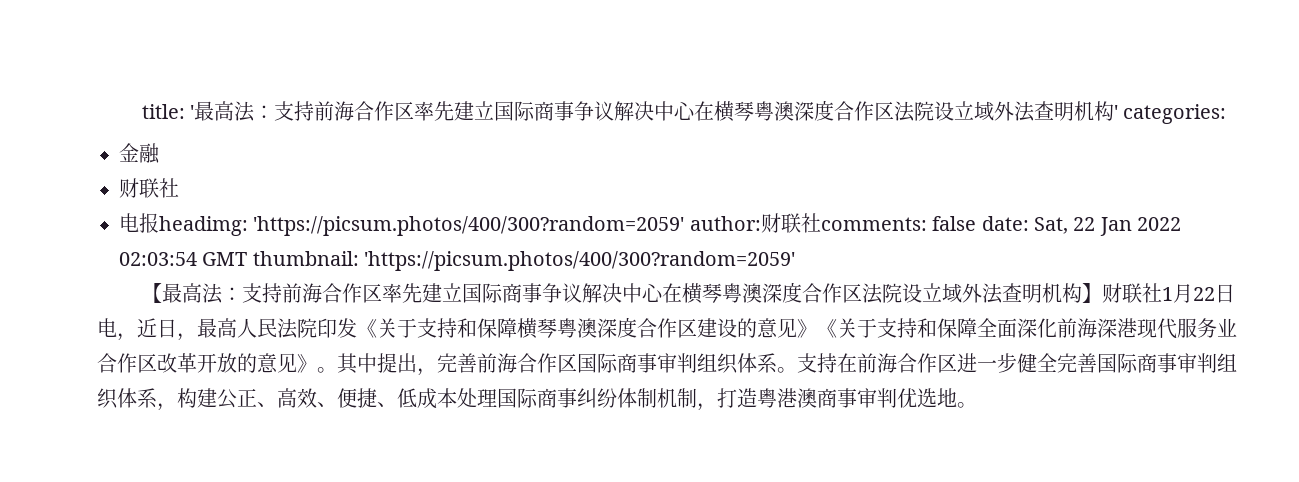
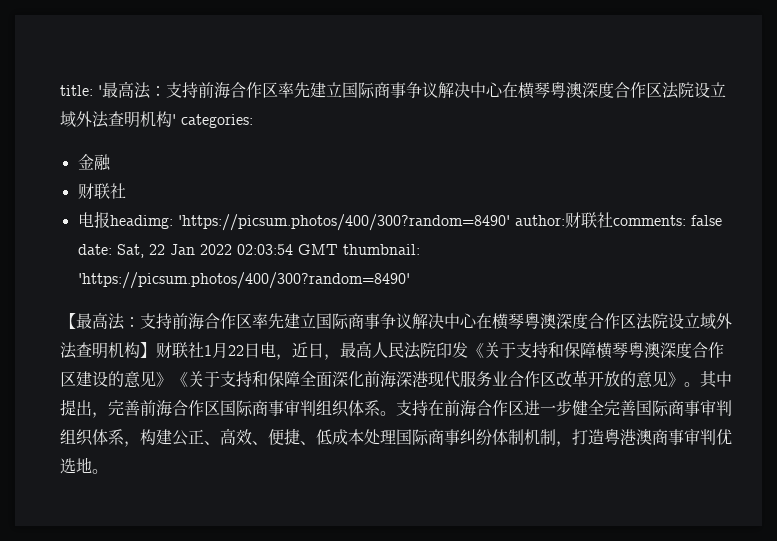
[253,216,685,236] 'https://picsum.photos/400/300?random=2059' -> [177,214,510,231] 'https://picsum.photos/400/300?random=8490'
[364,251,796,271] 'https://picsum.photos/400/300?random=2059' -> [77,272,410,289] 'https://picsum.photos/400/300?random=8490'

